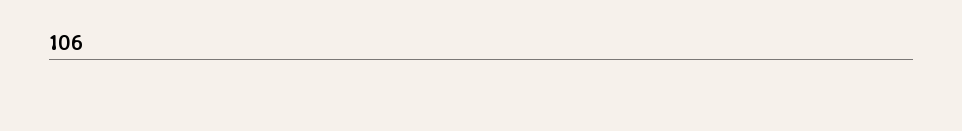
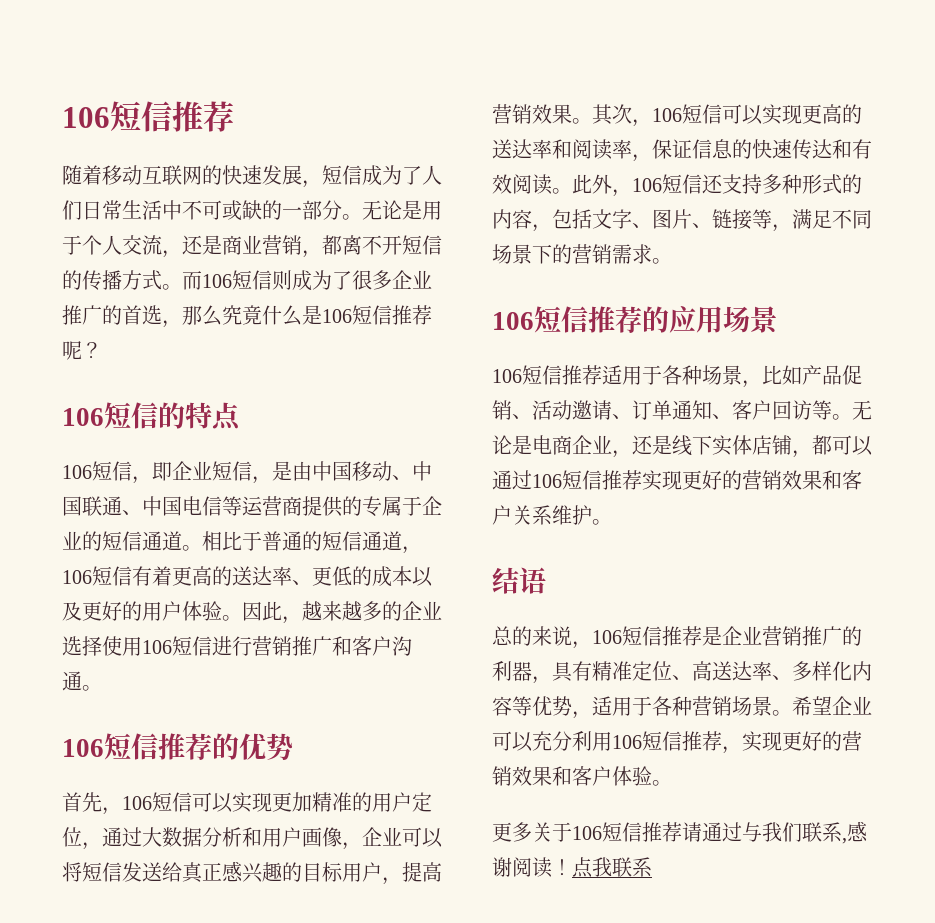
[49,34,83,50] 106 -> [62,101,234,132] [62,165,442,188] [62,200,442,221] [62,235,442,258] [62,270,432,291] [62,305,432,328] [62,341,102,360] [62,402,241,431] [62,461,432,484] [62,496,442,517] [62,531,422,554] [62,566,433,587] [62,601,442,624] [62,636,412,656] [62,671,102,691] [62,733,293,760] [62,792,432,815] [62,827,443,850] [62,861,442,885] [492,104,862,127] [492,139,872,162] [492,174,862,197] [492,209,872,232] [492,244,672,264] [492,306,778,334] [492,365,862,388] [492,400,872,420] [492,435,873,458] [492,470,862,491] [492,505,612,525] [492,567,546,594] [492,626,862,649] [492,661,872,684] [492,696,872,719] [492,731,862,754] [492,766,672,786] [492,821,868,844] [492,857,652,878] 106短信推荐 // 随着移动互联网的快速发展，短信成为了人们日常生活中不可或缺的一部分。无论是用于个人交流，还是商业营销，都离不开短信的传播方式。而106短信则成为了很多企业推广的首选，那么究竟什么是106短信推荐呢？ // 106短信的特点 // 106短信，即企业短信，是由中国移动、中国联通、中国电信等运营商提供的专属于企业的短信通道。相比于普通的短信通道，106短信有着更高的送达率、更低的成本以及更好的用户体验。因此，越来越多的企业选择使用106短信进行营销推广和客户沟通。 // 106短信推荐的优势 // 首先，106短信可以实现更加精准的用户定位，通过大数据分析和用户画像，企业可以将短信发送给真正感兴趣的目标用户，提高营销效果。其次，106短信可以实现更高的送达率和阅读率，保证信息的快速传达和有效阅读。此外，106短信还支持多种形式的内容，包括文字、图片、链接等，满足不同场景下的营销需求。 // 106短信推荐的应用场景 // 106短信推荐适用于各种场景，比如产品促销、活动邀请、订单通知、客户回访等。无论是电商企业，还是线下实体店铺，都可以通过106短信推荐实现更好的营销效果和客户关系维护。 // 结语 // 总的来说，106短信推荐是企业营销推广的利器，具有精准定位、高送达率、多样化内容等优势，适用于各种营销场景。希望企业可以充分利用106短信推荐，实现更好的营销效果和客户体验。 // 更多关于106短信推荐请通过与我们联系,感谢阅读！点我联系

